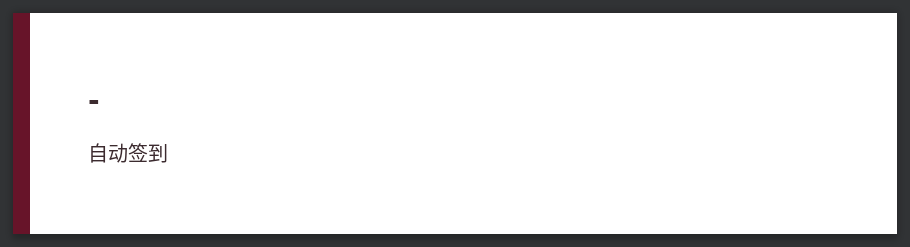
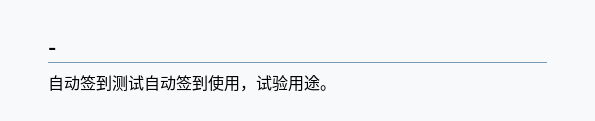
(168, 153) none -> [112,75,336,92] 测试自动签到使用，试验用途。

